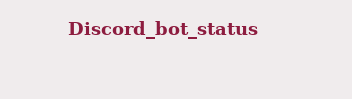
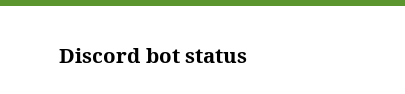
[68,21,258,39] Discord_bot_status -> [59,48,248,63] Discord bot status

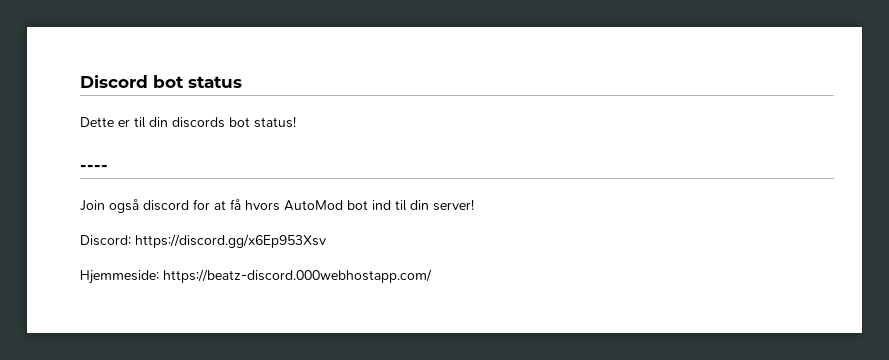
(248, 56) none -> [80,116,296,128] [80,165,108,171] [80,199,474,213] [80,234,326,248] [80,269,432,284] // Dette er til din discords bot status! // ---- // Join også discord for at få hvors AutoMod bot ind til din server! // Discord: https://discord.gg/x6Ep953Xsv // Hjemmeside: https://beatz-discord.000webhostapp.com/

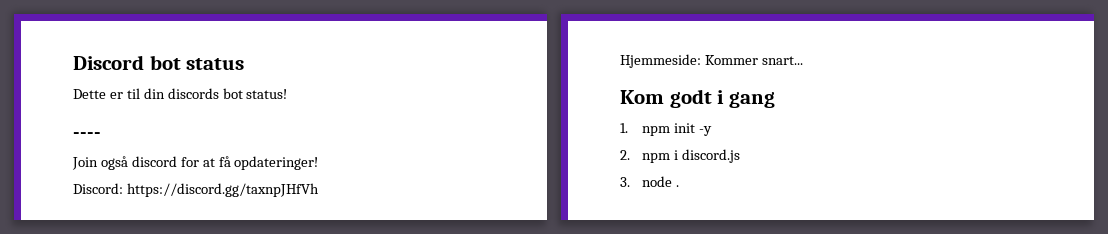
[245,199,474,211] hvors AutoMod bot ind til din server! -> [234,156,319,170] opdateringer!
[135,234,326,248] https://discord.gg/x6Ep953Xsv -> [126,183,319,197] https://discord.gg/taxnpJHfVh
[163,269,432,283] https://beatz-discord.000webhostapp.com/ -> [704,55,803,65] [620,89,775,108] [620,123,713,136] [620,149,741,163] [620,176,680,187] Kommer snart... // Kom godt i gang // 1. npm init -y // 2. npm i discord.js // 3. node .

